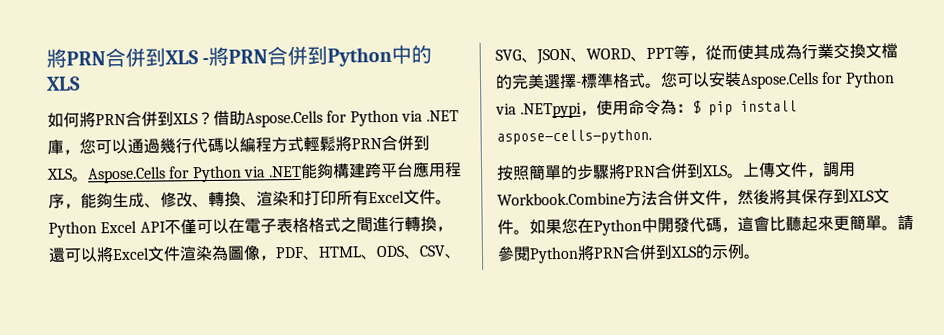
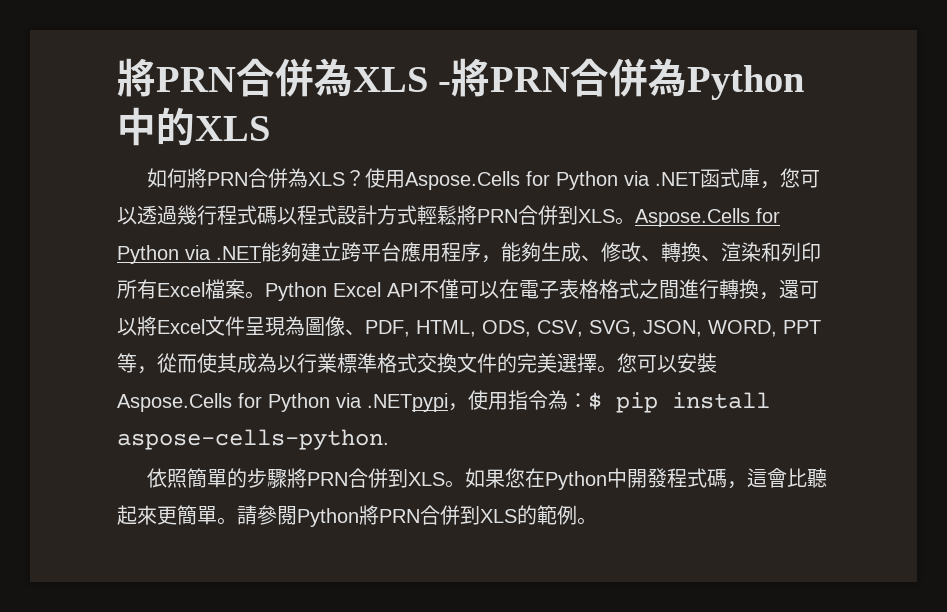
[46,47,166,68] 將PRN合併到 -> [117,58,353,97] 將PRN合併為
[307,45,329,65] 到 -> [648,58,688,97] 為
[157,109,460,128] 到XLS？借助Aspose.Cells for Python via .NET -> [287,168,740,190] 為XLS？使用Aspose.Cells for Python via .NET函式
[127,137,272,154] 通過幾行代碼以編程 -> [137,205,377,225] 透過幾行程式碼以程式設計
[332,163,367,179] 構建 -> [301,242,341,262] 建立
[304,190,321,206] 打 -> [781,242,801,262] 列
[403,189,436,205] 文件 -> [205,279,245,299] 檔案
[179,245,462,262] [495,48,647,65] 渲染為圖像，PDF、HTML、ODS、CSV、SVG、JSON、WORD、 -> [245,316,777,337] 呈現為圖像、PDF, HTML, ODS, CSV, SVG, JSON, WORD,
[801,43,898,60] [495,72,646,90] 行業交換文檔的完美選擇-標準格式 -> [277,353,597,373] 以行業標準格式交換文件的完美選擇
[628,99,646,116] 命 -> [508,390,528,410] 指
[496,165,514,181] 按 -> [146,468,167,488] 依
[742,161,856,178] [497,188,890,207] [497,219,530,235] 上傳文件，調用Workbook.Combine方法合併文件，然後將其保存到XLS文件。 -> (465, 484) none
[689,217,706,233] 代 -> [666,468,707,488] 程式
[711,244,729,260] 示 -> [537,505,557,525] 範

